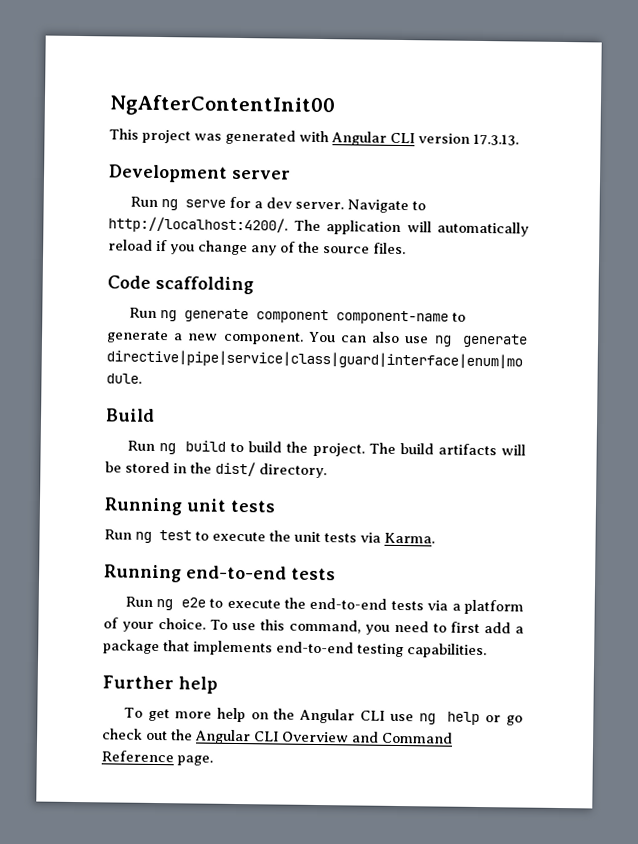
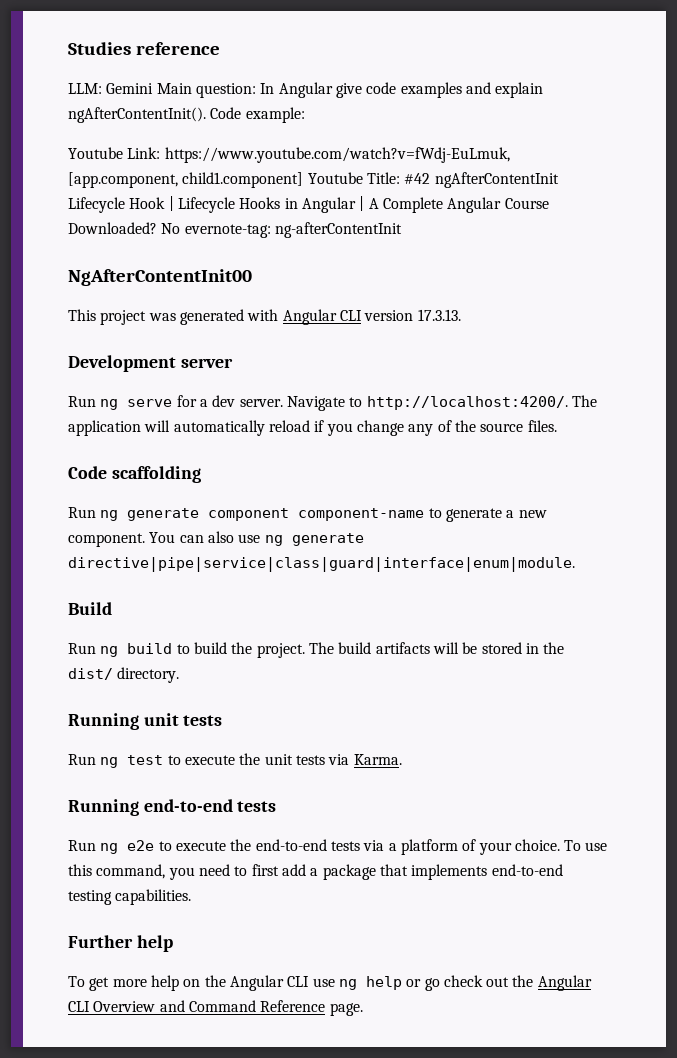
(109, 106) none -> [68,42,220,55] [68,82,544,98] [68,107,305,123] [68,147,510,163] [68,172,559,188] [68,196,549,213] [68,222,402,238] Studies reference // LLM: Gemini Main question: In Angular give code examples and explain ngAfterContentInit(). Code example: // Youtube Link: https://www.youtube.com/watch?v=fWdj-EuLmuk, [app.component, child1.component] Youtube Title: #42 ngAfterContentInit Lifecycle Hook | Lifecycle Hooks in Angular | A Complete Angular Course Downloaded? No evernote-tag: ng-afterContentInit //

